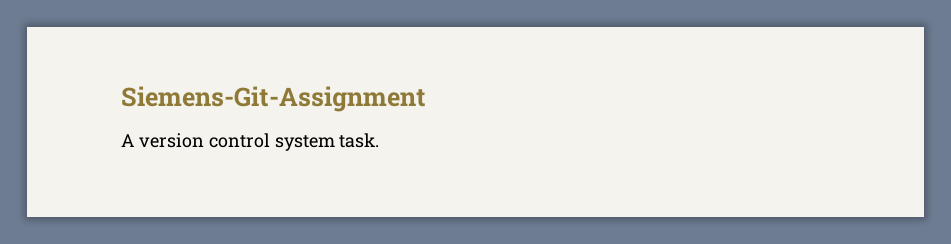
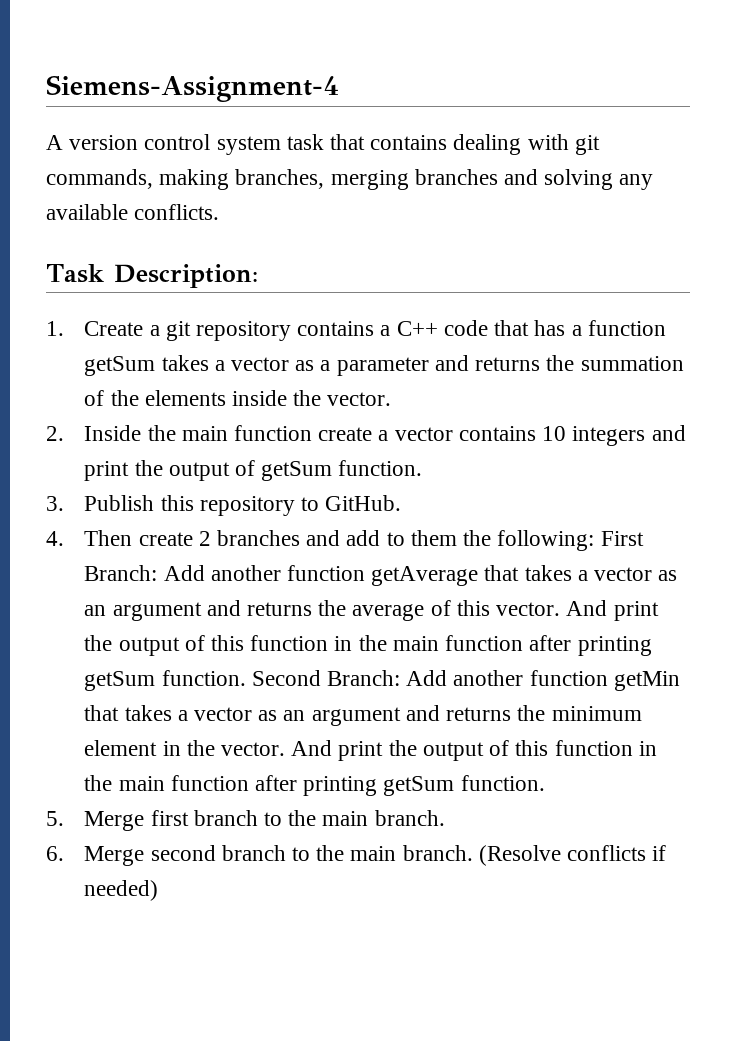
[121,86,426,112] Siemens-Git-Assignment -> [46,75,339,102] Siemens-Assignment-4
[339,133,380,148] task. -> [286,134,600,155] [46,169,654,190] [46,204,220,220] [46,264,258,288] [46,320,666,341] [84,355,684,376] [84,390,392,406] [46,425,686,446] [84,460,423,481] [46,495,402,516] [46,530,644,551] [84,565,678,586] [84,600,659,621] [84,635,652,656] [84,670,680,691] [84,705,642,726] [84,740,657,761] [84,775,545,796] [46,810,445,831] [46,845,667,866] [84,880,159,901] task that contains dealing with git commands, making branches, merging branches and solving any available conflicts. // Task Description: // 1. Create a git repository contains a C++ code that has a function getSum takes a vector as a parameter and returns the summation of the elements inside the vector. // 2. Inside the main function create a vector contains 10 integers and print the output of getSum function. // 3. Publish this repository to GitHub. // 4. Then create 2 branches and add to them the following: First Branch: Add another function getAverage that takes a vector as an argument and returns the average of this vector. And print the output of this function in the main function after printing getSum function. Second Branch: Add another function getMin that takes a vector as an argument and returns the minimum element in the vector. And print the output of this function in the main function after printing getSum function. // 5. Merge first branch to the main branch. // 6. Merge second branch to the main branch. (Resolve conflicts if needed)

